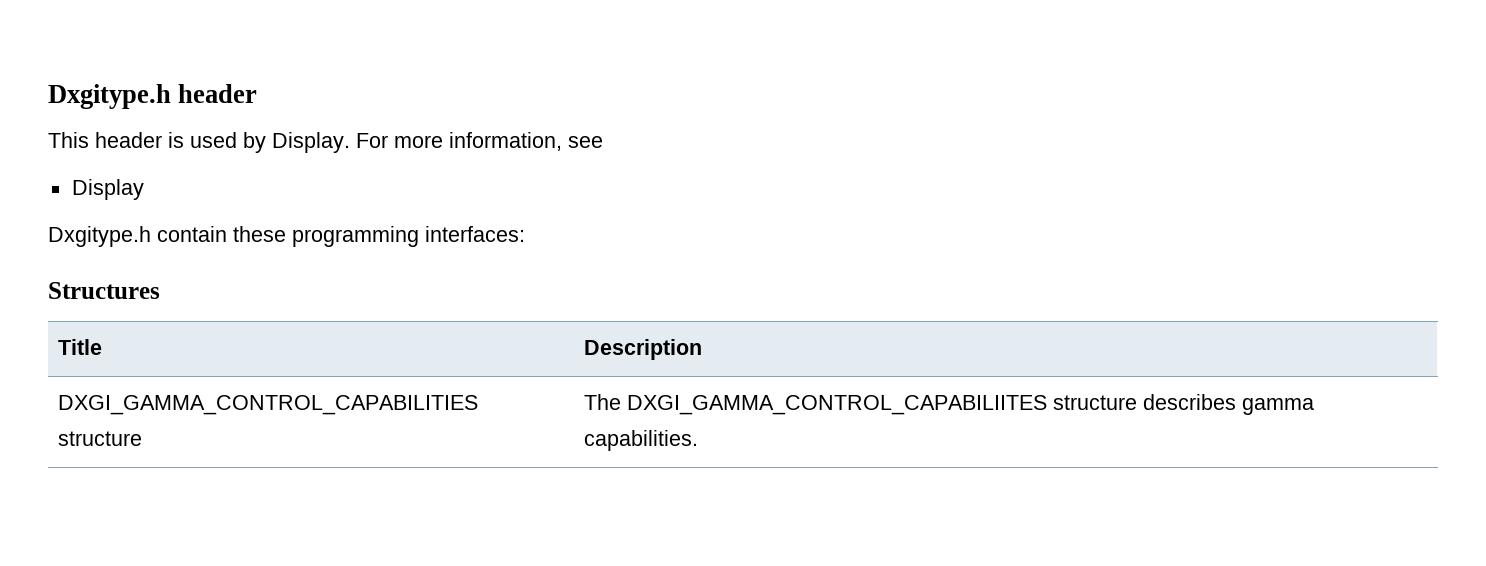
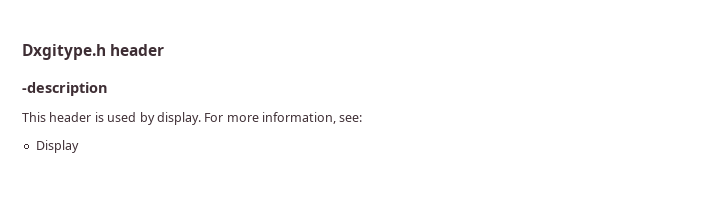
(258, 93) none -> [22,82,108,96] // -description
[272,132,350,153] Display. -> [156,112,201,125] display.
[568,136,603,148] see -> [339,115,363,122] see:
[48,226,525,247] [48,282,160,299] [57,339,102,355] [583,339,702,360] [57,395,478,415] [57,431,142,446] [583,394,1314,415] [583,430,698,451] // Dxgitype.h contain these programming interfaces: // Structures // Title | Description // DXGI_GAMMA_CONTROL_CAPABILITIES structure | The DXGI_GAMMA_CONTROL_CAPABILIITES structure describes gamma capabilities. -> (79, 146) none

